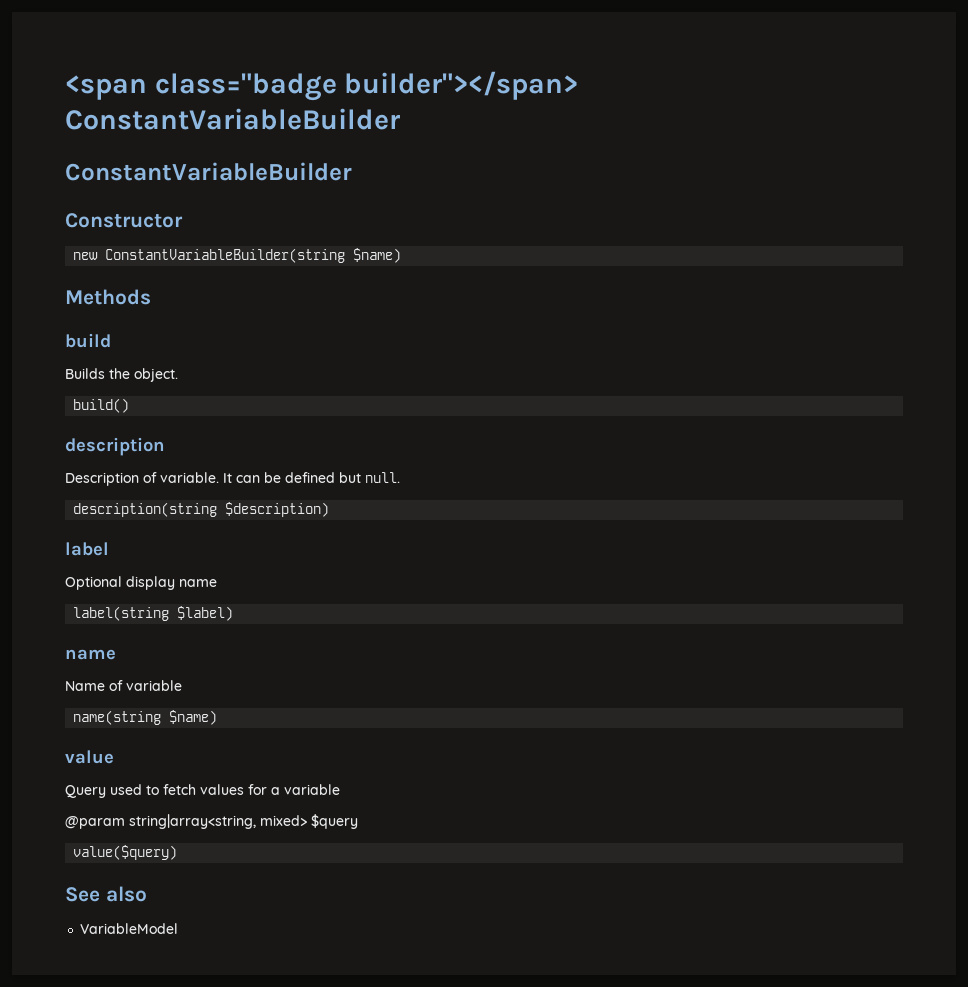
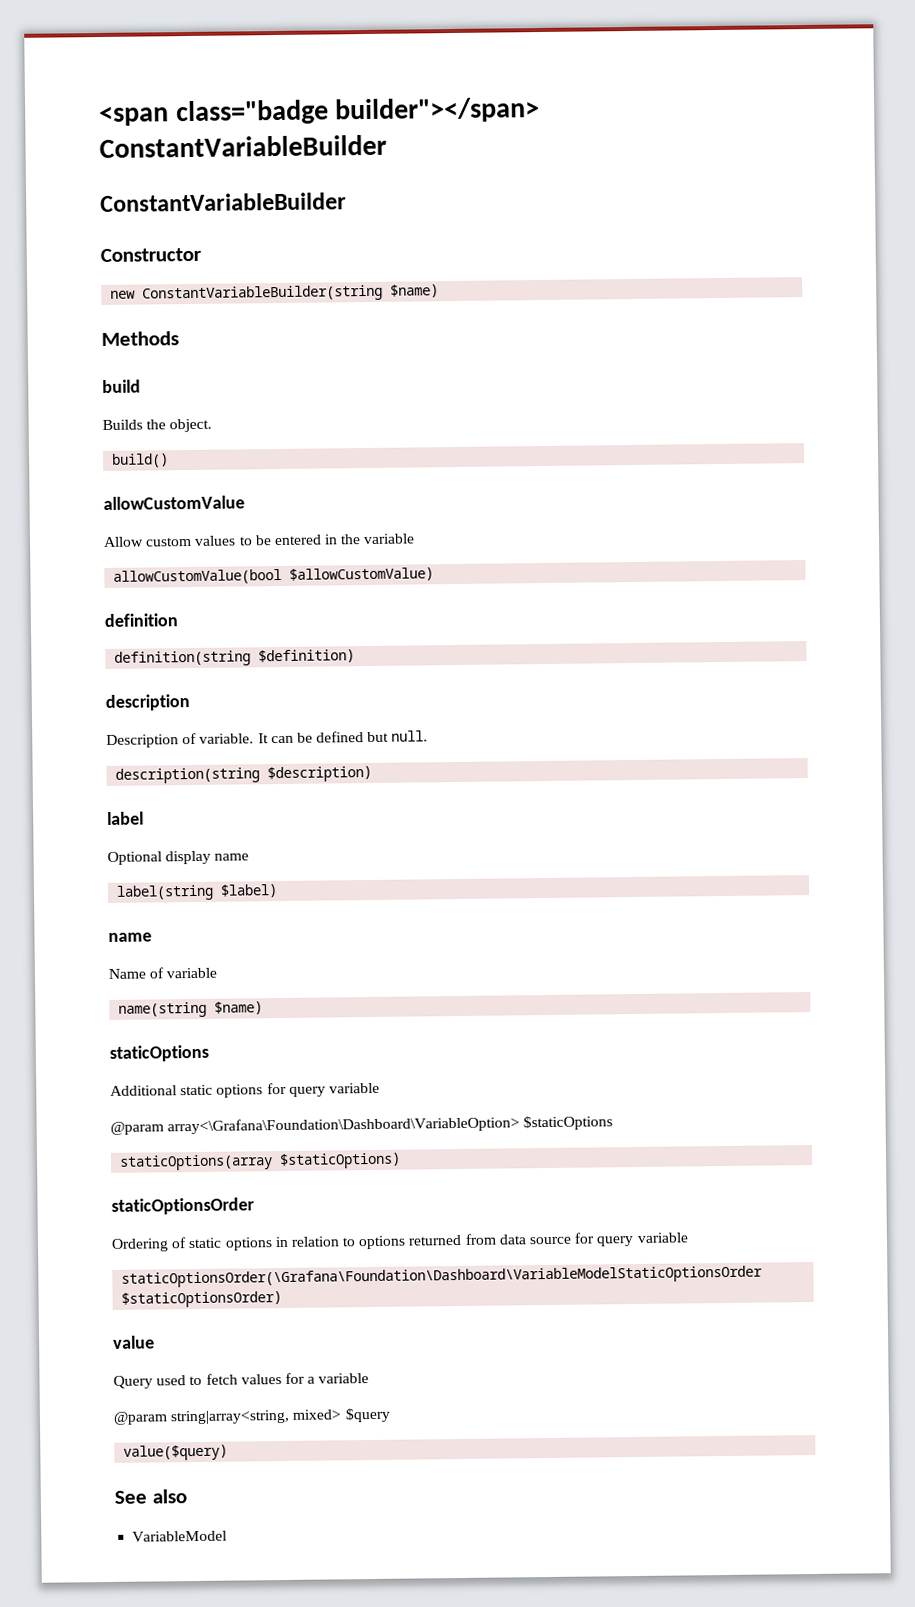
(130, 405) none -> [103,495,245,510] [103,533,416,547] [113,567,435,585] [104,613,178,627] [114,649,356,667] // allowCustomValue // Allow custom values to be entered in the variable // allowCustomValue(bool $allowCustomValue) // definition // definition(string $definition)
(218, 717) none -> [109,1044,209,1062] [110,1082,380,1098] [110,1115,614,1135] [119,1152,402,1171] [111,1197,255,1215] [111,1232,688,1252] [121,1265,764,1288] [121,1291,283,1308] // staticOptions // Additional static options for query variable // @param array<\Grafana\Foundation\Dashboard\VariableOption> $staticOptions // staticOptions(array $staticOptions) // staticOptionsOrder // Ordering of static options in relation to options returned from data source for query variable // staticOptionsOrder(\Grafana\Foundation\Dashboard\VariableModelStaticOptionsOrder $staticOptionsOrder)

